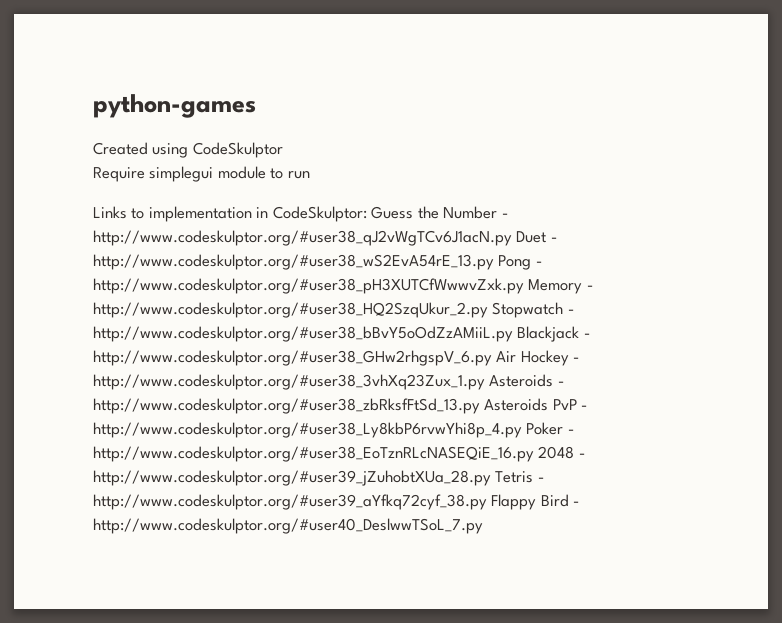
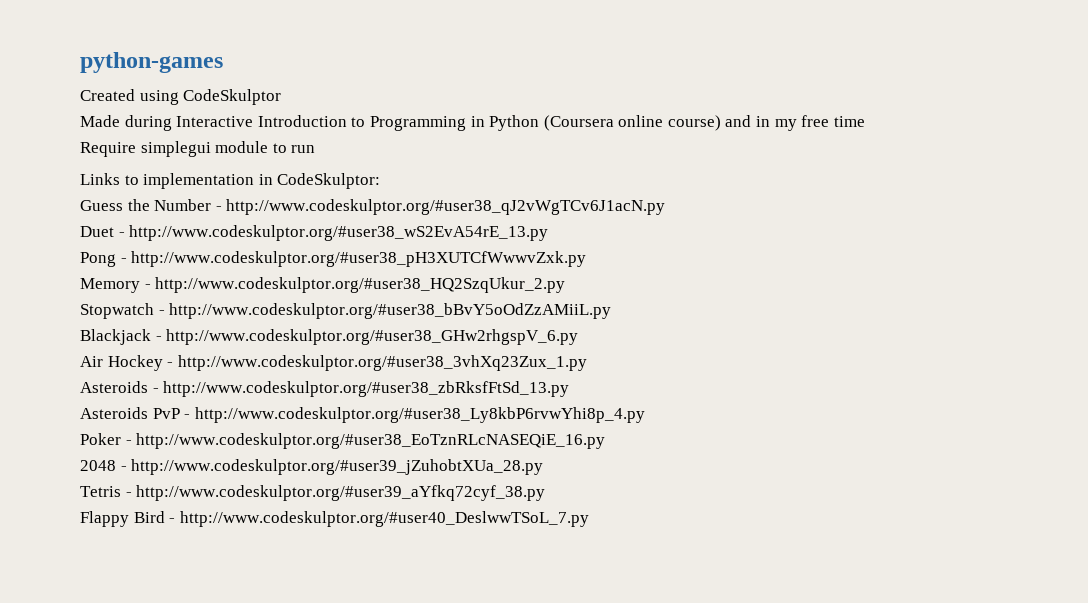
(283, 150) none -> [80,115,865,131] // Made during Interactive Introduction to Programming in Python (Coursera online course) and in my free time
(367, 214) none -> (381, 181) //
(512, 238) none -> (666, 207) //
(494, 262) none -> (549, 233) //
(524, 286) none -> (587, 259) //
(488, 310) none -> (566, 285) //
(513, 334) none -> (612, 311) //
(492, 358) none -> (579, 337) //
(485, 382) none -> (587, 363) //
(480, 406) none -> (570, 389) //
(522, 430) none -> (645, 415) //
(534, 454) none -> (606, 441) //
(491, 478) none -> (544, 467) //
(487, 502) none -> (546, 493) //

